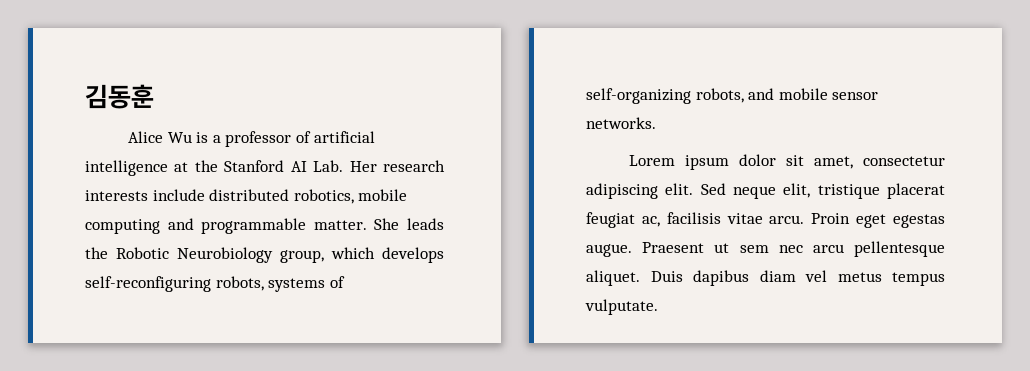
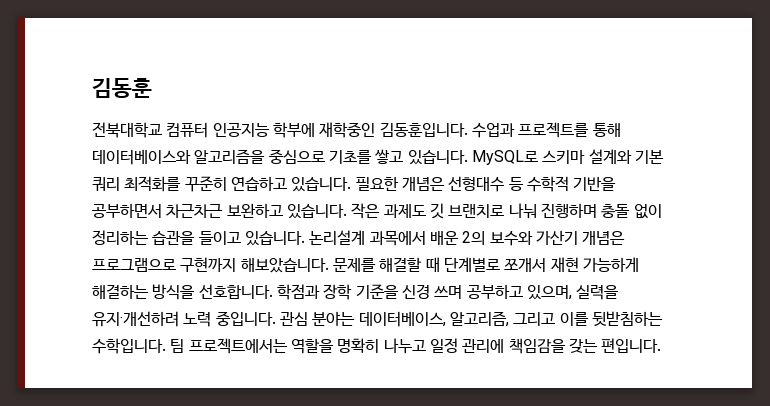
[128,131,375,147] [85,160,445,176] [85,189,408,204] [85,218,445,234] [85,247,444,263] [85,276,345,292] [586,88,879,104] [586,117,656,129] [629,154,945,170] [586,183,945,199] [586,212,945,228] [586,241,945,257] [586,270,945,286] [585,299,658,315] Alice Wu is a professor of artificial intelligence at the Stanford AI Lab. Her research interests include distributed robotics, mobile computing and programmable matter. She leads the Robotic Neurobiology group, which develops self-reconfiguring robots, systems of self-organizing robots, and mobile sensor networks. // Lorem ipsum dolor sit amet, consectetur adipiscing elit. Sed neque elit, tristique placerat feugiat ac, facilisis vitae arcu. Proin eget egestas augue. Praesent ut sem nec arcu pellentesque aliquet. Duis dapibus diam vel metus tempus vulputate. -> [92,122,621,138] [92,149,664,165] [92,176,617,192] [92,203,662,219] [92,230,626,246] [92,257,639,273] [92,284,620,300] [92,311,663,327] [92,338,662,354] 전북대학교 컴퓨터 인공지능 학부에 재학중인 김동훈입니다. 수업과 프로젝트를 통해 데이터베이스와 알고리즘을 중심으로 기초를 쌓고 있습니다. MySQL로 스키마 설계와 기본 쿼리 최적화를 꾸준히 연습하고 있습니다. 필요한 개념은 선형대수 등 수학적 기반을 공부하면서 차근차근 보완하고 있습니다. 작은 과제도 깃 브랜치로 나눠 진행하며 충돌 없이 정리하는 습관을 들이고 있습니다. 논리설계 과목에서 배운 2의 보수와 가산기 개념은 프로그램으로 구현까지 해보았습니다. 문제를 해결할 때 단계별로 쪼개서 재현 가능하게 해결하는 방식을 선호합니다. 학점과 장학 기준을 신경 쓰며 공부하고 있으며, 실력을 유지·개선하려 노력 중입니다. 관심 분야는 데이터베이스, 알고리즘, 그리고 이를 뒷받침하는 수학입니다. 팀 프로젝트에서는 역할을 명확히 나누고 일정 관리에 책임감을 갖는 편입니다.

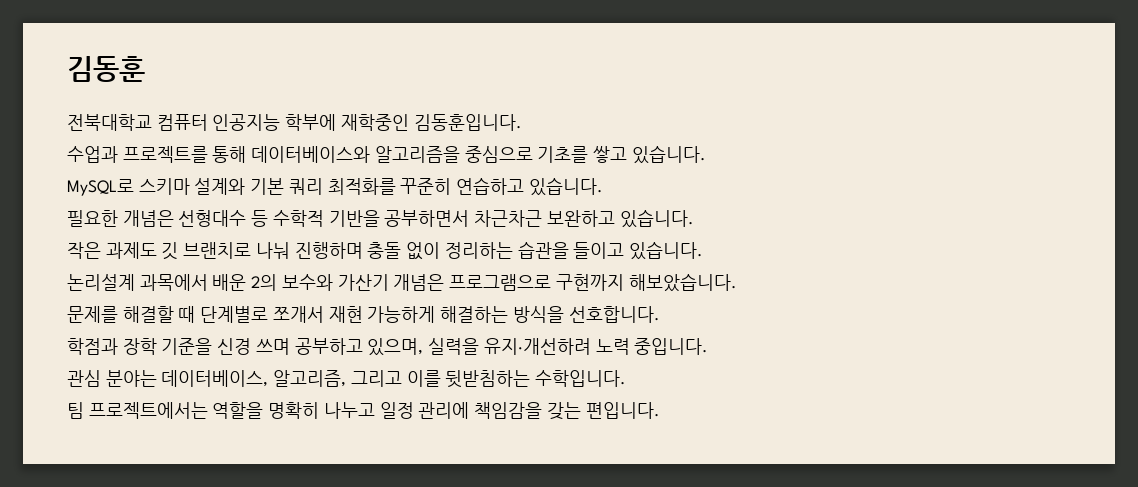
(468, 129) none -> (521, 122) //
(468, 157) none -> (705, 154) //
(352, 184) none -> (602, 186) //
(347, 211) none -> (693, 218) //
(305, 238) none -> (702, 250) //
(329, 265) none -> (736, 282) //
(273, 291) none -> (659, 314) //
(276, 318) none -> (708, 346) //
(166, 346) none -> (626, 378) //

